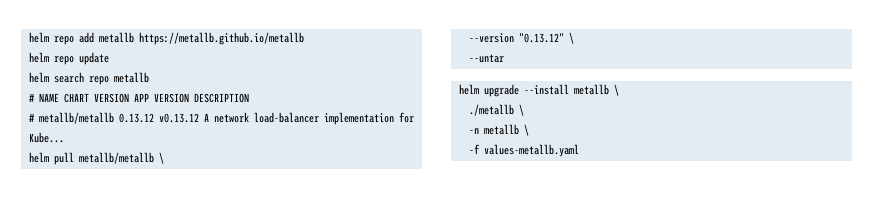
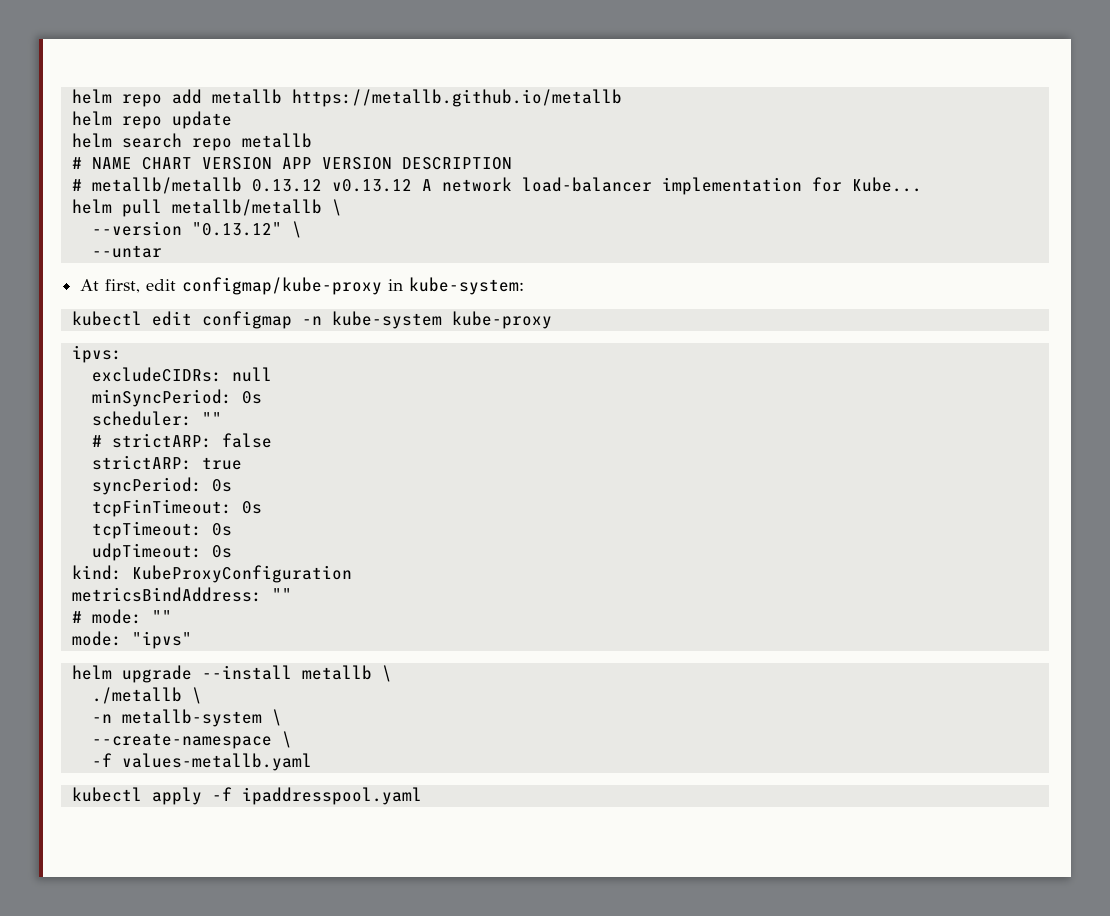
(504, 58) none -> [80,277,525,295] [71,311,552,329] [71,345,122,363] [91,367,272,382] [91,389,262,407] [91,411,222,426] [91,433,272,448] [91,455,242,470] [91,477,232,495] [91,499,262,517] [91,521,232,539] [91,543,232,561] [71,565,352,583] [71,587,292,602] [71,609,172,624] [71,631,192,649] // At first, edit configmap/kube-proxy in kube-system: // kubectl edit configmap -n kube-system kube-proxy // ipvs: // excludeCIDRs: null // minSyncPeriod: 0s // scheduler: "" // # strictARP: false // strictARP: true // syncPeriod: 0s // tcpFinTimeout: 0s // tcpTimeout: 0s // udpTimeout: 0s // kind: KubeProxyConfiguration // metricsBindAddress: "" // # mode: "" // mode: "ipvs"
[483,124,519,135] metallb -> [121,709,282,727] [91,733,272,749] metallb-system \ // --create-namespace
(579, 150) none -> [71,787,422,805] // kubectl apply -f ipaddresspool.yaml

